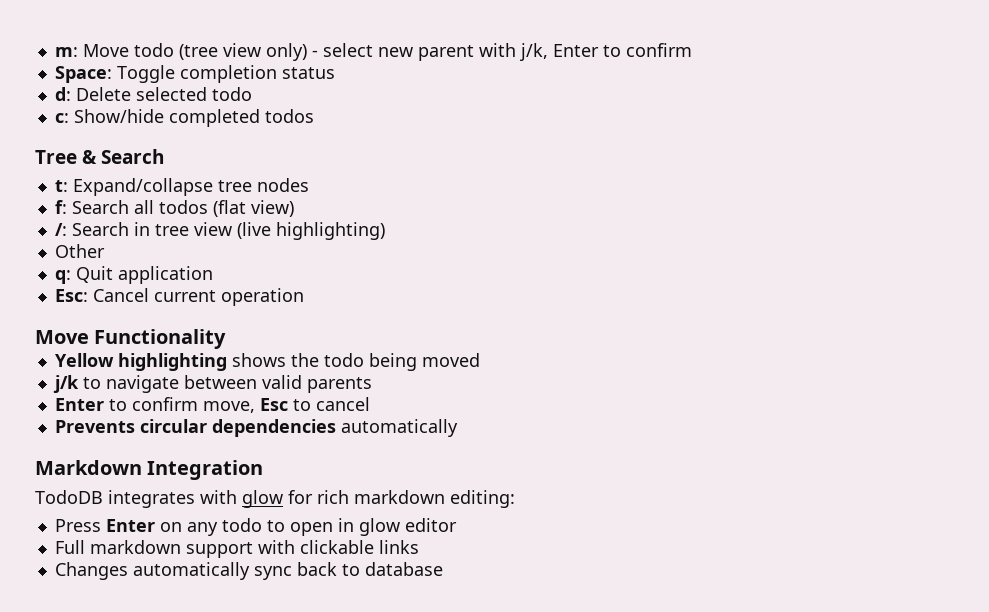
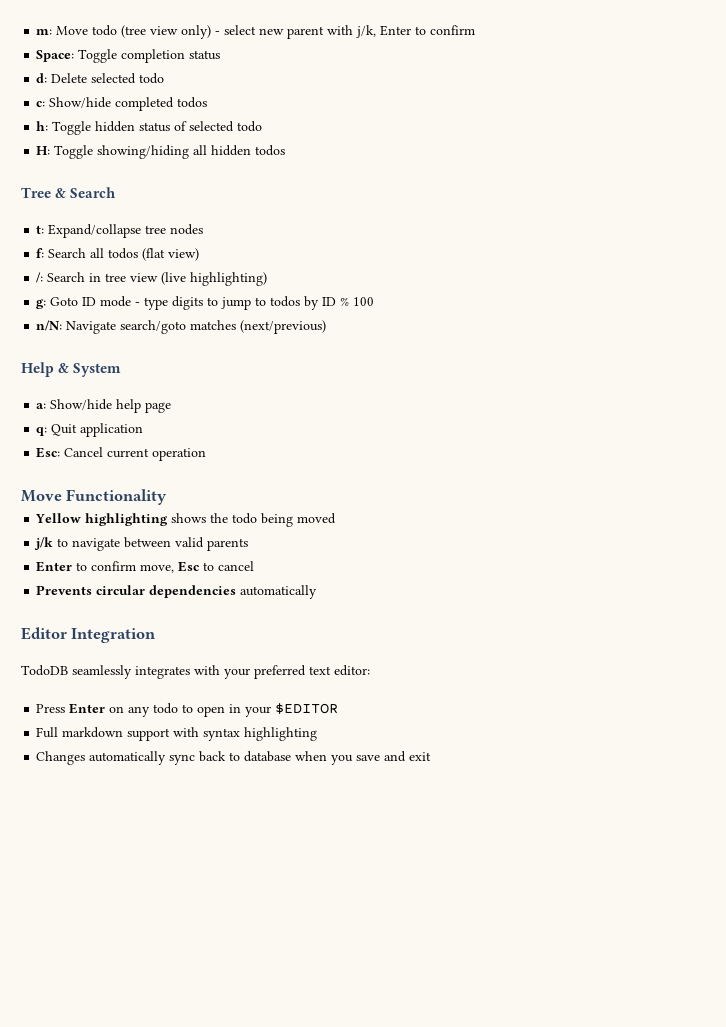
(314, 116) none -> [36,121,263,135] [36,145,286,159] // h: Toggle hidden status of selected todo // H: Toggle showing/hiding all hidden todos
[54,244,105,258] Other -> [36,296,375,310] [36,320,327,334] [21,362,122,377] [36,399,172,413] g: Goto ID mode - type digits to jump to todos by ID % 100 // n/N: Navigate search/goto matches (next/previous) // Help & System // a: Show/hide help page
[35,460,142,475] Markdown -> [21,627,67,640] Editor
(103, 497) none -> [72,665,132,679] seamlessly
[242,490,515,508] glow for rich markdown editing: -> [224,665,370,679] your preferred text editor:
[358,518,457,536] glow editor -> [245,703,339,717] your $EDITOR
[299,540,419,554] clickable links -> [203,727,318,741] syntax highlighting
(443, 569) none -> [295,751,432,765] when you save and exit

